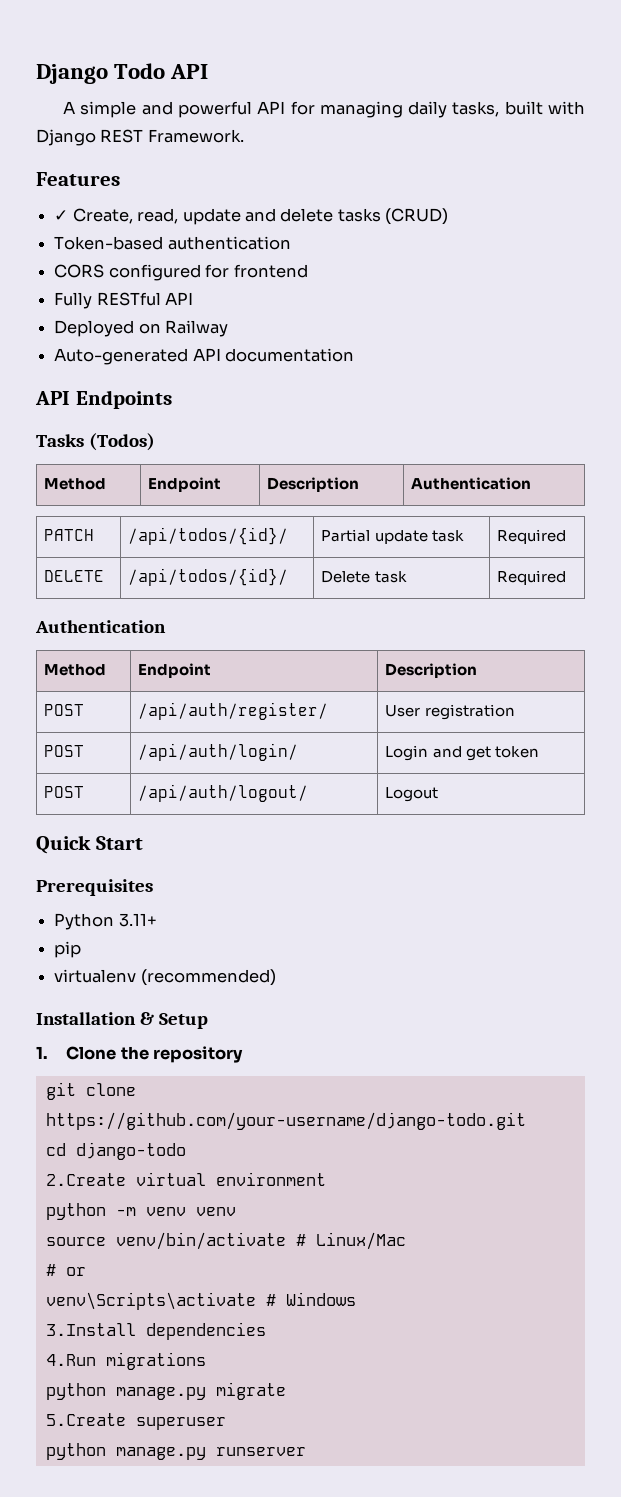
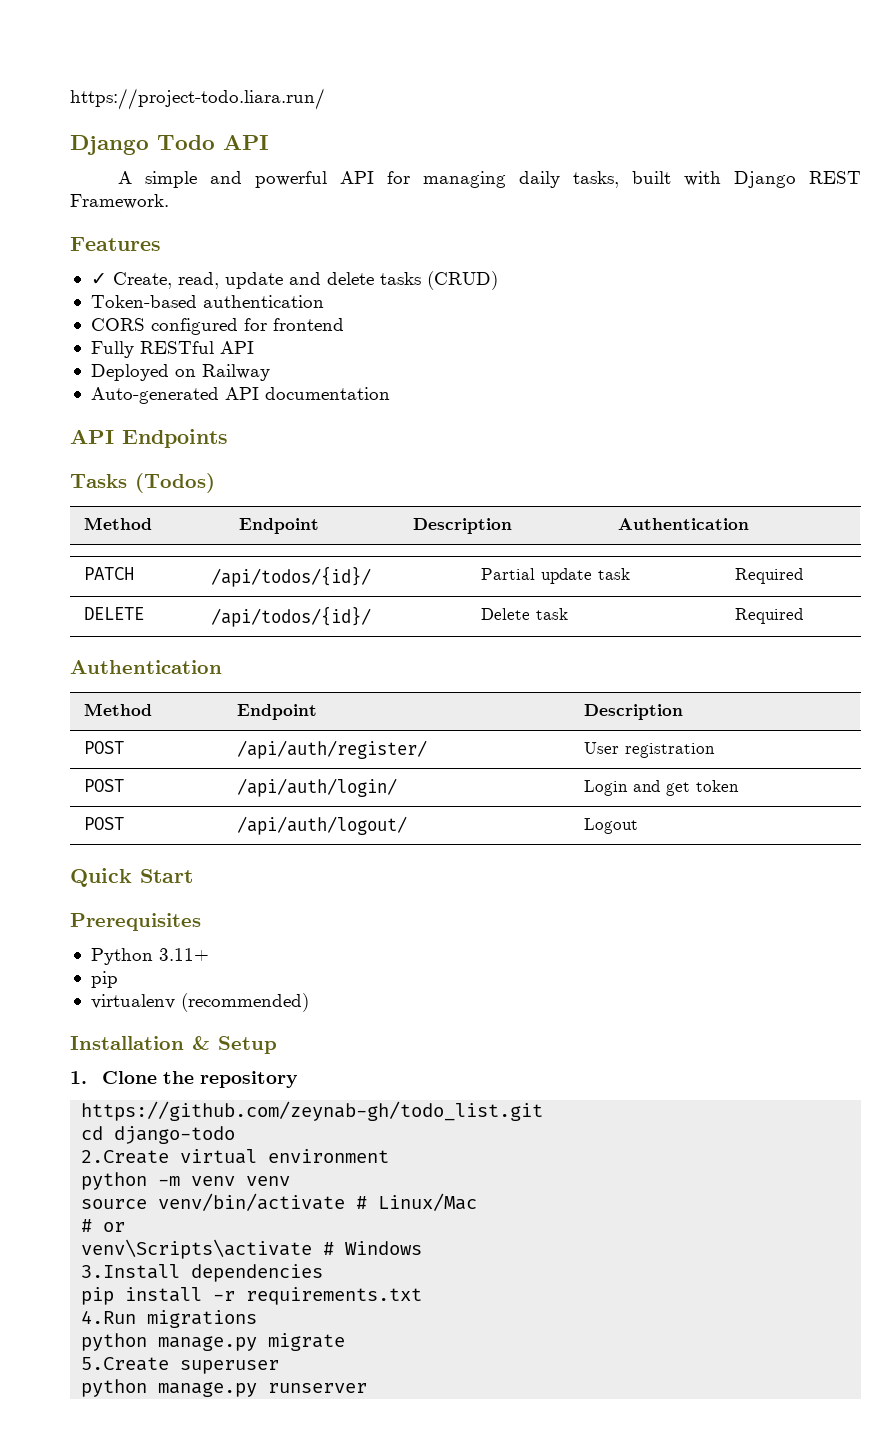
(36, 74) none -> [70,88,325,110] https://project-todo.liara.run/ //
[45,1082,136,1100] [45,1112,526,1130] git clone https://github.com/your-username/django-todo.git -> [81,1101,544,1121] https://github.com/zeynab-gh/todo_list.git
(266, 1331) none -> [81,1287,423,1305] // pip install -r requirements.txt

